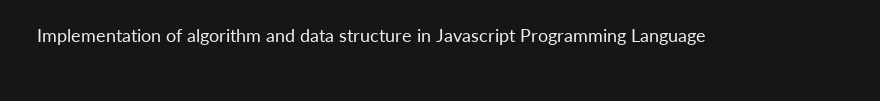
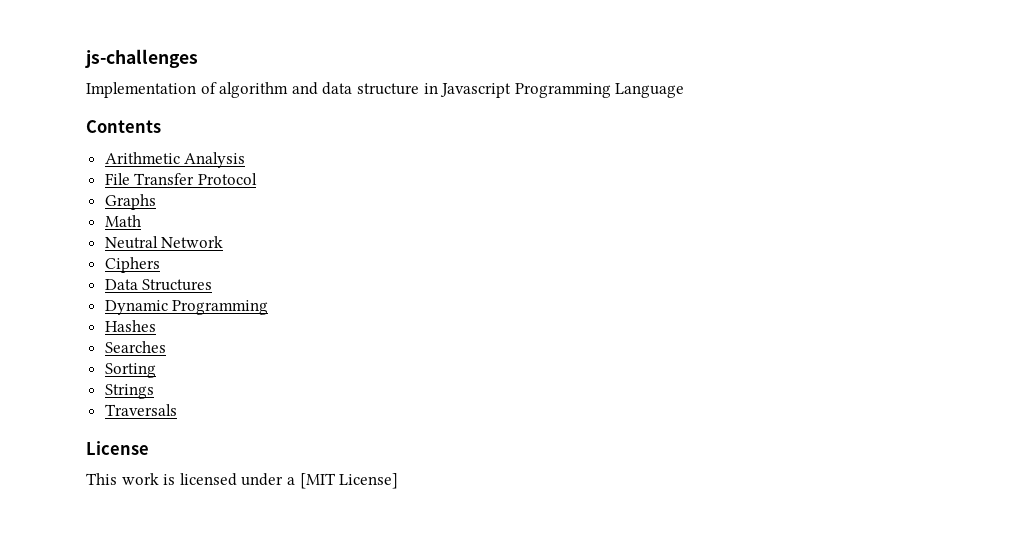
(37, 37) none -> [85,49,198,68] js-challenges //
(706, 37) none -> [86,120,161,133] [104,152,246,168] [104,173,257,185] [104,194,156,210] [104,215,141,227] [104,236,224,249] [104,257,160,273] [104,279,213,291] [104,300,269,315] [104,320,156,332] [104,341,166,353] [104,363,156,378] [104,384,154,399] [104,404,177,416] [86,441,149,455] [86,473,399,489] // Contents // Arithmetic Analysis // File Transfer Protocol // Graphs // Math // Neutral Network // Ciphers // Data Structures // Dynamic Programming // Hashes // Searches // Sorting // Strings // Traversals // License // This work is licensed under a [MIT License]

